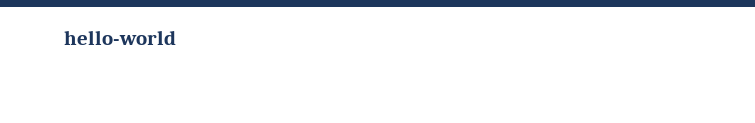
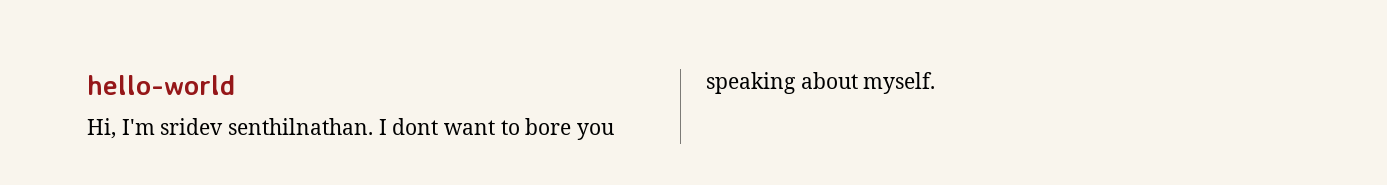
(176, 37) none -> [87,118,615,140] [706,72,936,94] // Hi, I'm sridev senthilnathan. I dont want to bore you speaking about myself.

